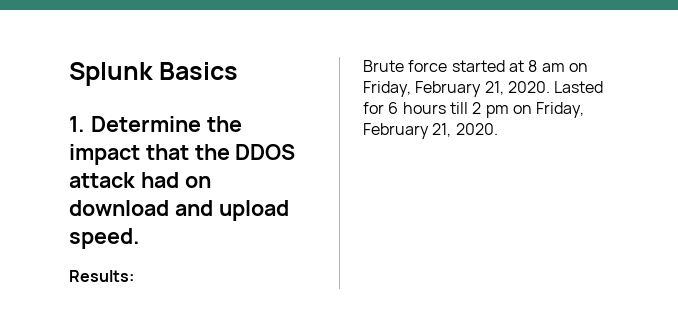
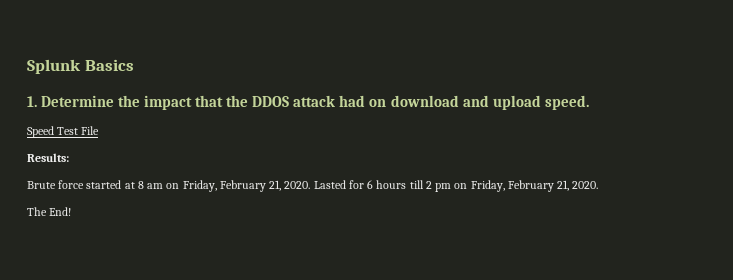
(140, 238) none -> [27,126,100,138] // Speed Test File
(498, 129) none -> [27,207,72,216] // The End!

